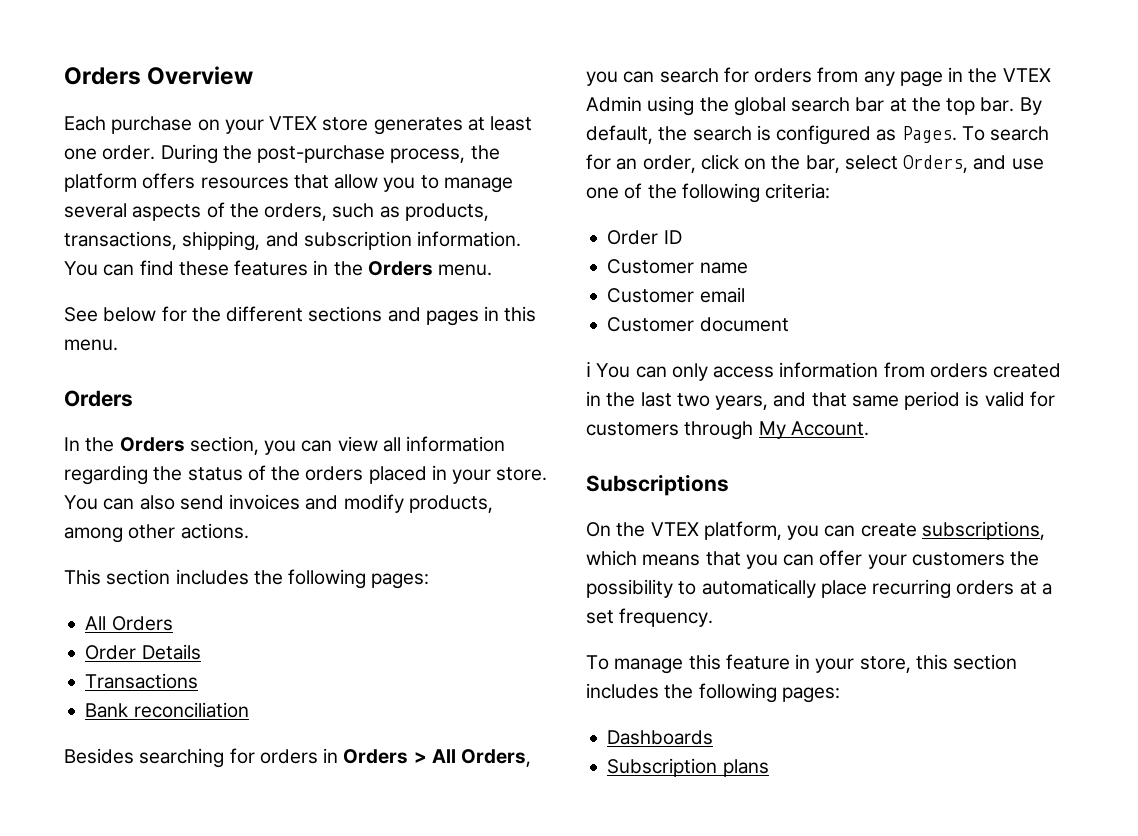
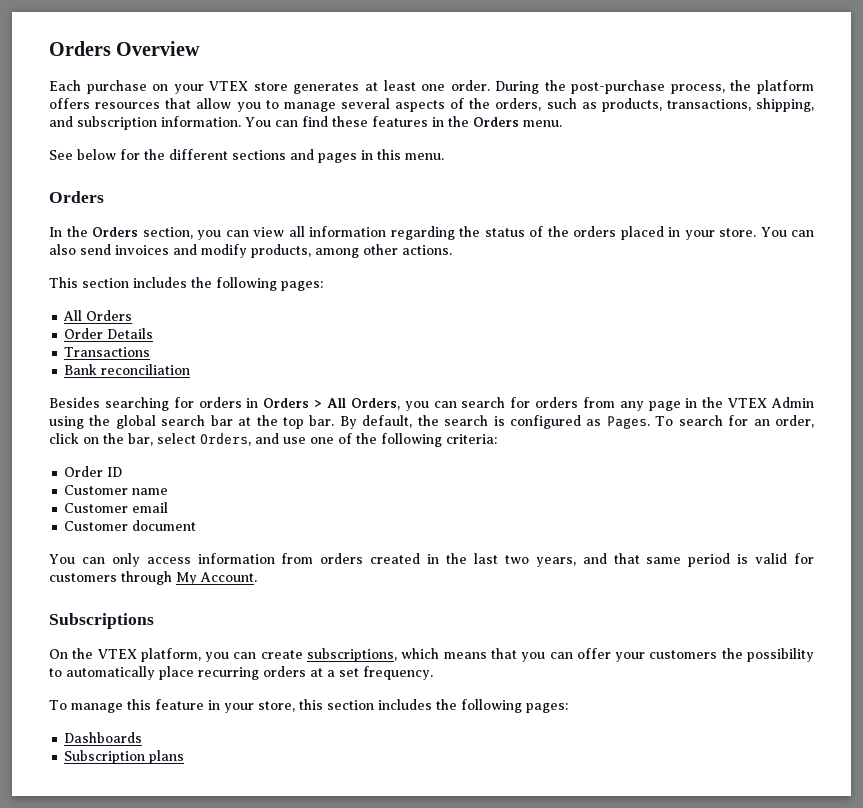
[586,362,591,377] ℹ -> (197, 525) none

